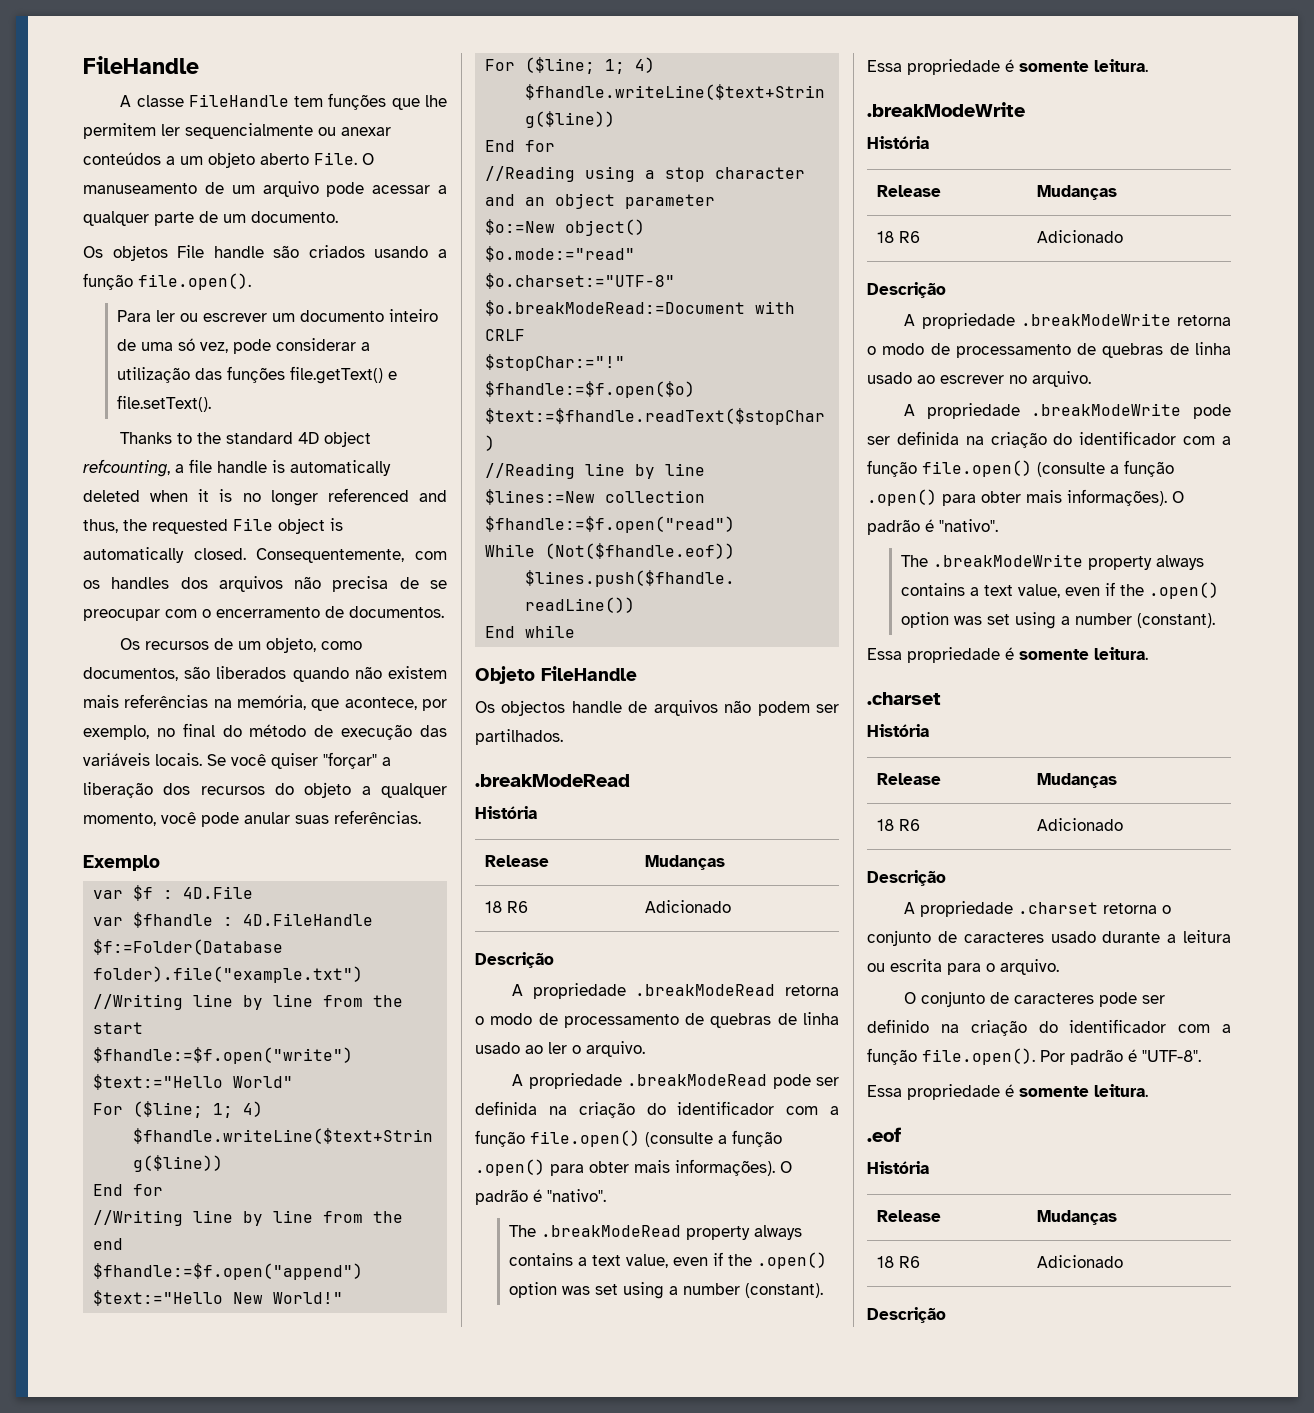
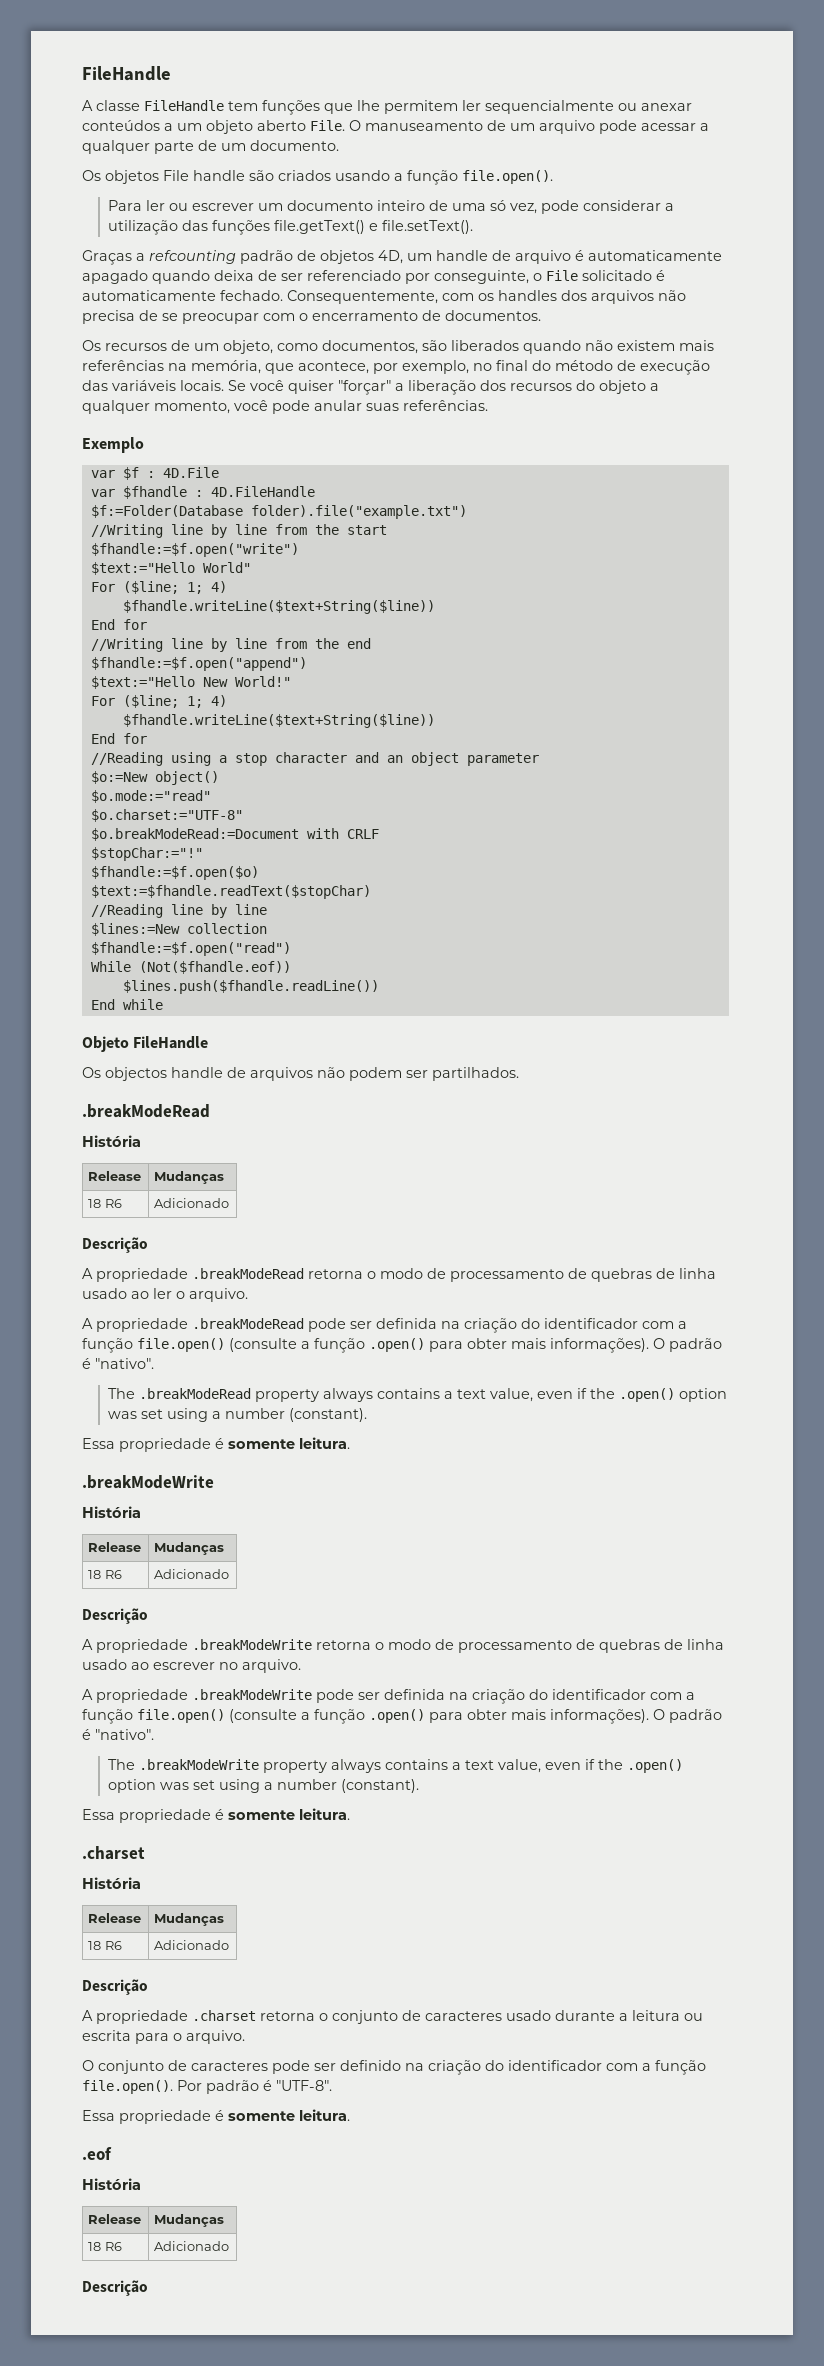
[120,431,372,447] [83,459,391,477] [83,488,447,506] [83,518,343,534] [83,547,246,563] Thanks to the standard 4D object refcounting, a file handle is automatically deleted when it is no longer referenced and thus, the requested File object is automatically closed. -> [82,250,722,265] [82,270,665,284] [82,290,283,301] Graças a refcounting padrão de objetos 4D, um handle de arquivo é automaticamente apagado quando deixa de ser referenciado por conseguinte, o File solicitado é automaticamente fechado.

